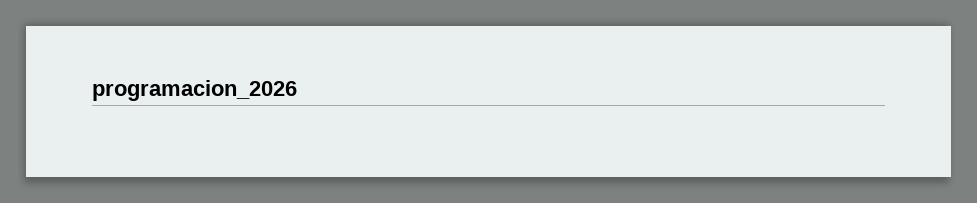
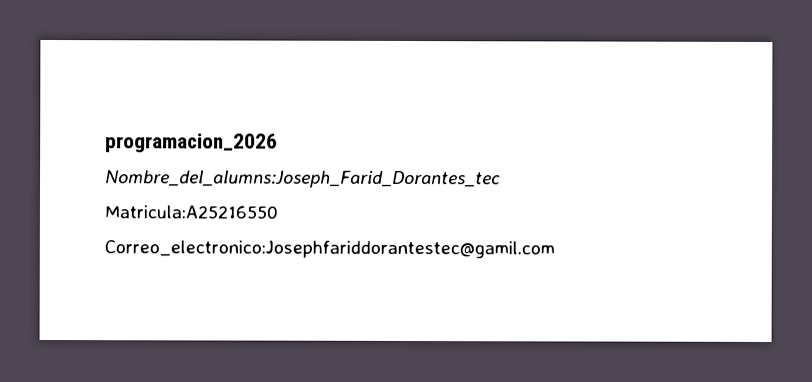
(297, 90) none -> [105,170,501,189] [104,205,278,219] [104,240,555,259] // Nombre_del_alumns:Joseph_Farid_Dorantes_tec // Matricula:A25216550 // Correo_electronico:Josephfariddorantestec@gamil.com

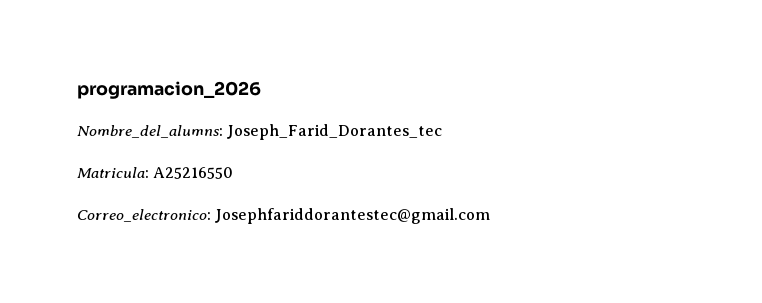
[105,170,501,189] [104,205,278,219] [104,240,555,259] Nombre_del_alumns:Joseph_Farid_Dorantes_tec // Matricula:A25216550 // Correo_electronico:Josephfariddorantestec@gamil.com -> [77,124,443,140] [77,167,234,179] [77,208,491,224] Nombre_del_alumns: Joseph_Farid_Dorantes_tec // Matricula: A25216550 // Correo_electronico: Josephfariddorantestec@gmail.com

